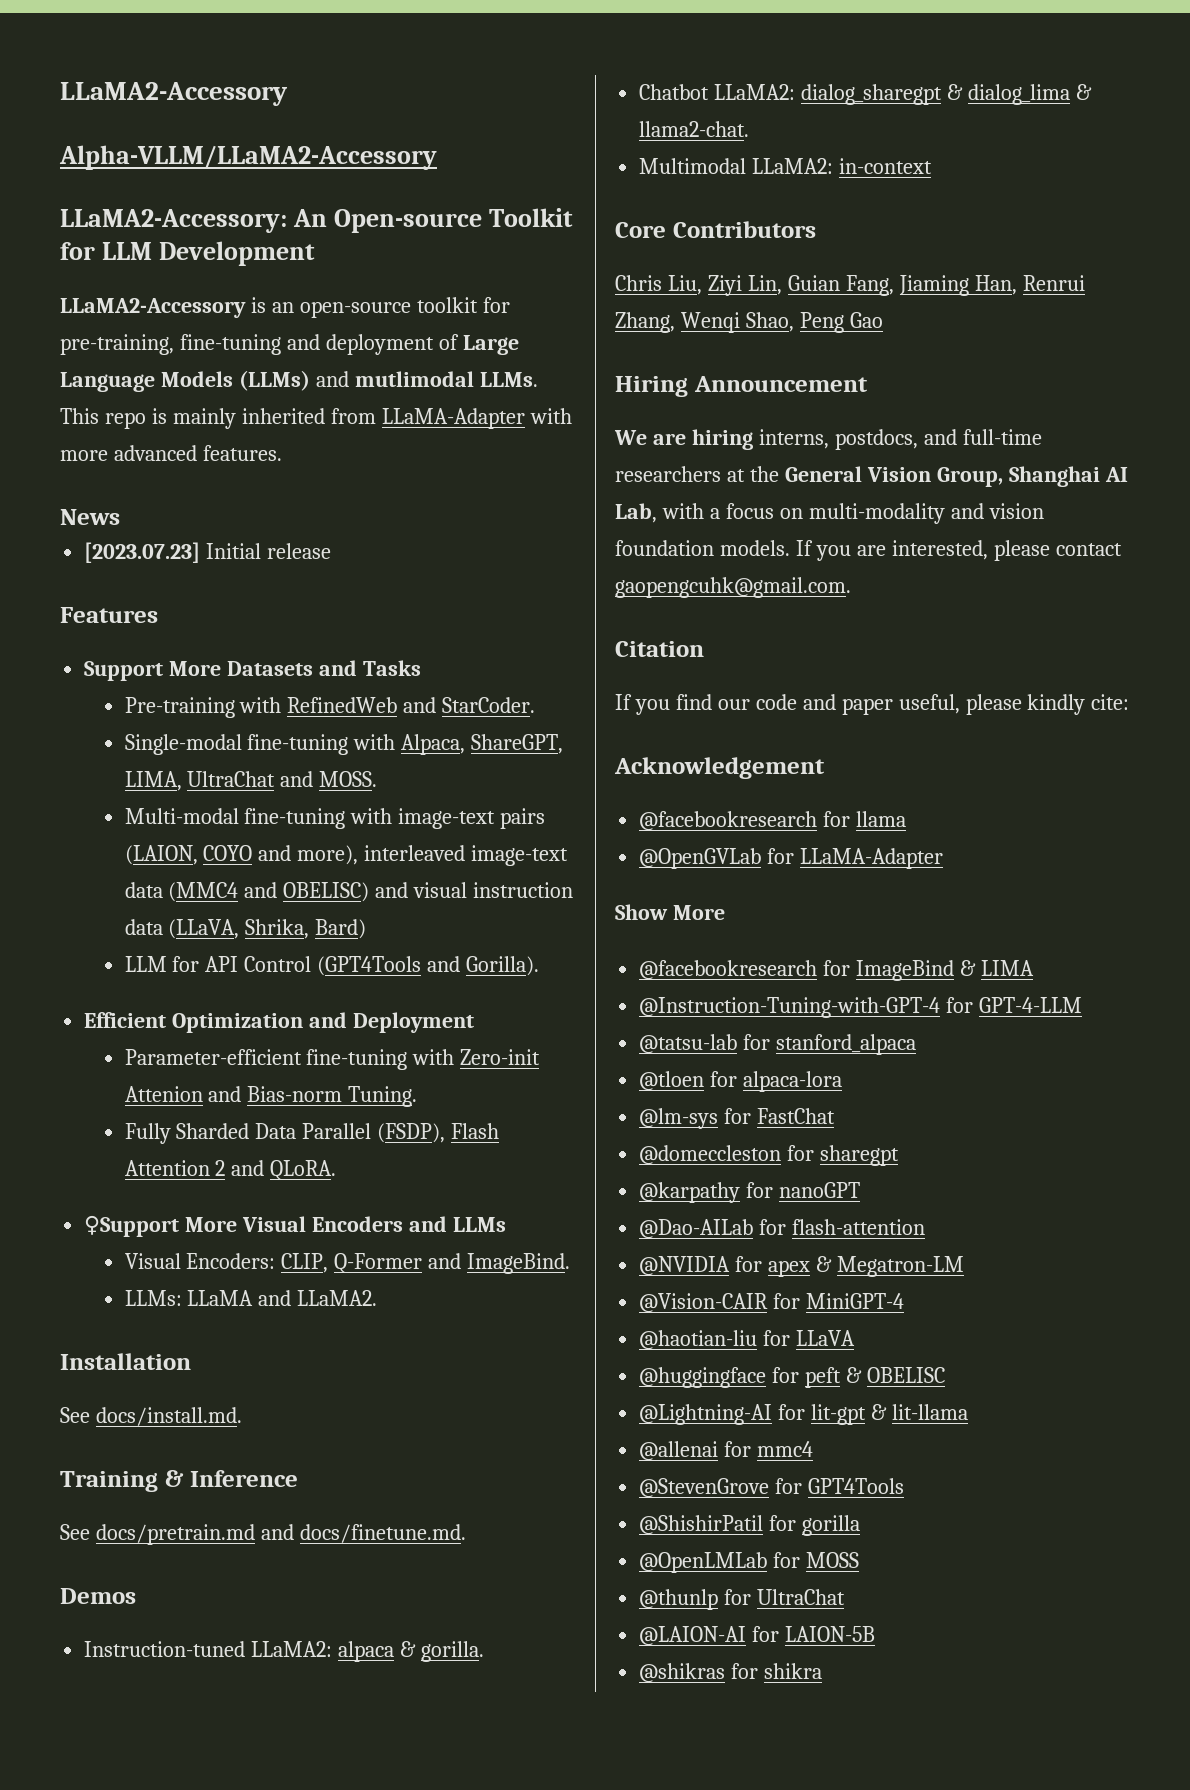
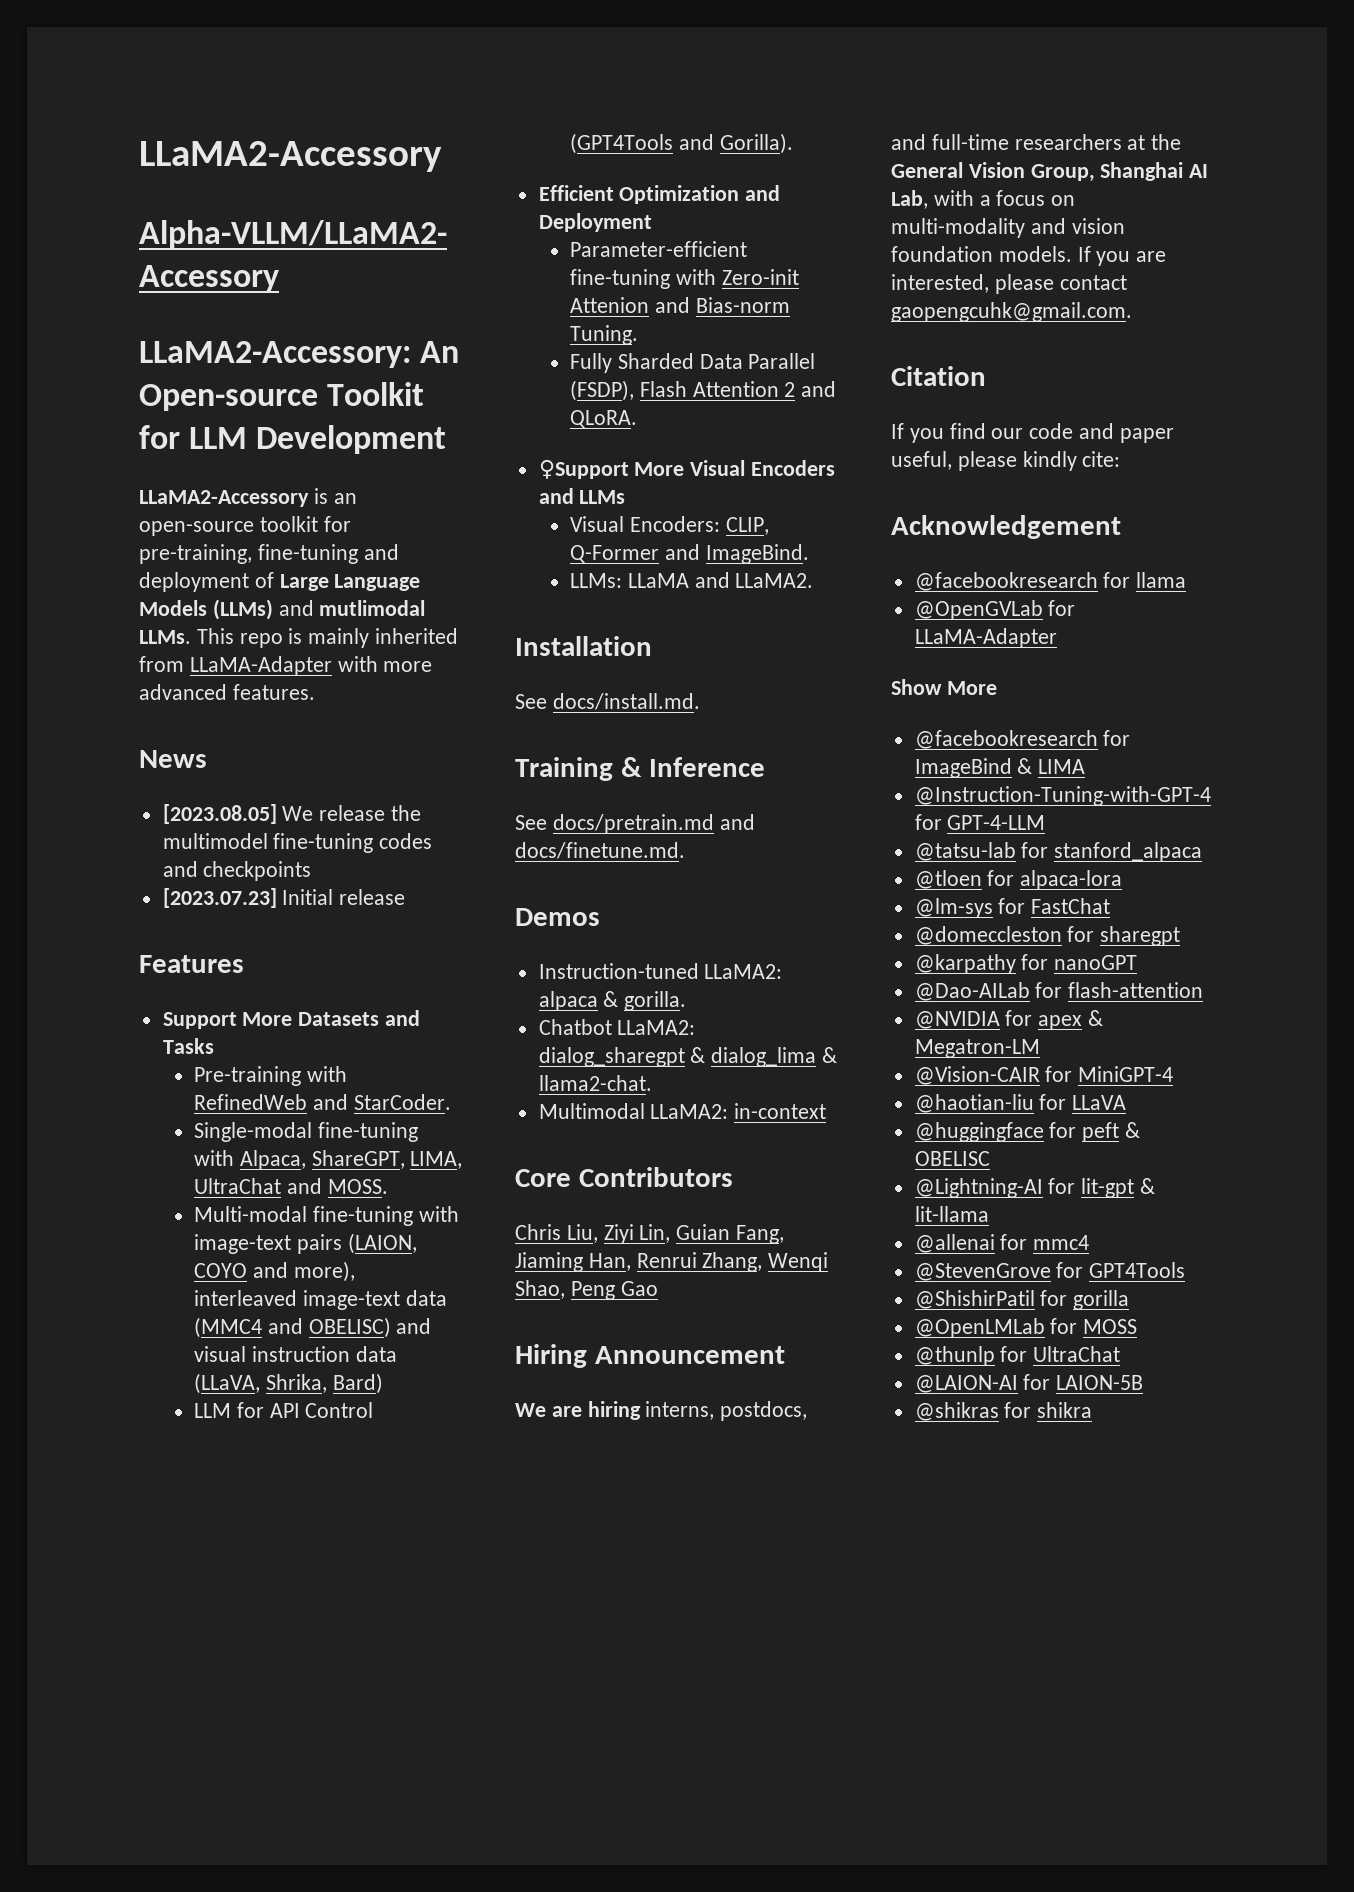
(120, 517) none -> [162,804,422,824] [162,833,433,853] [162,861,312,881] // [2023.08.05] We release the multimodel fine-tuning codes and checkpoints

